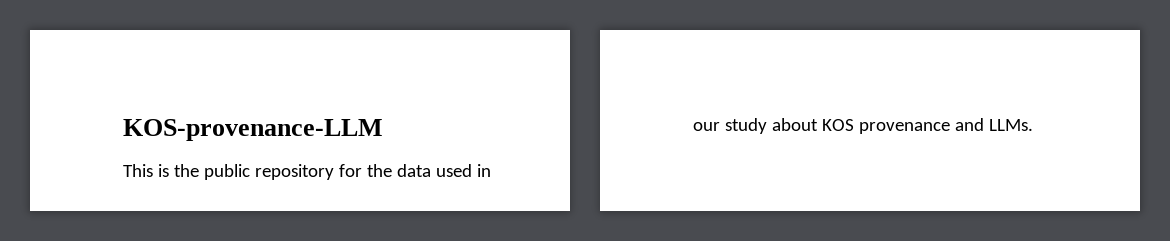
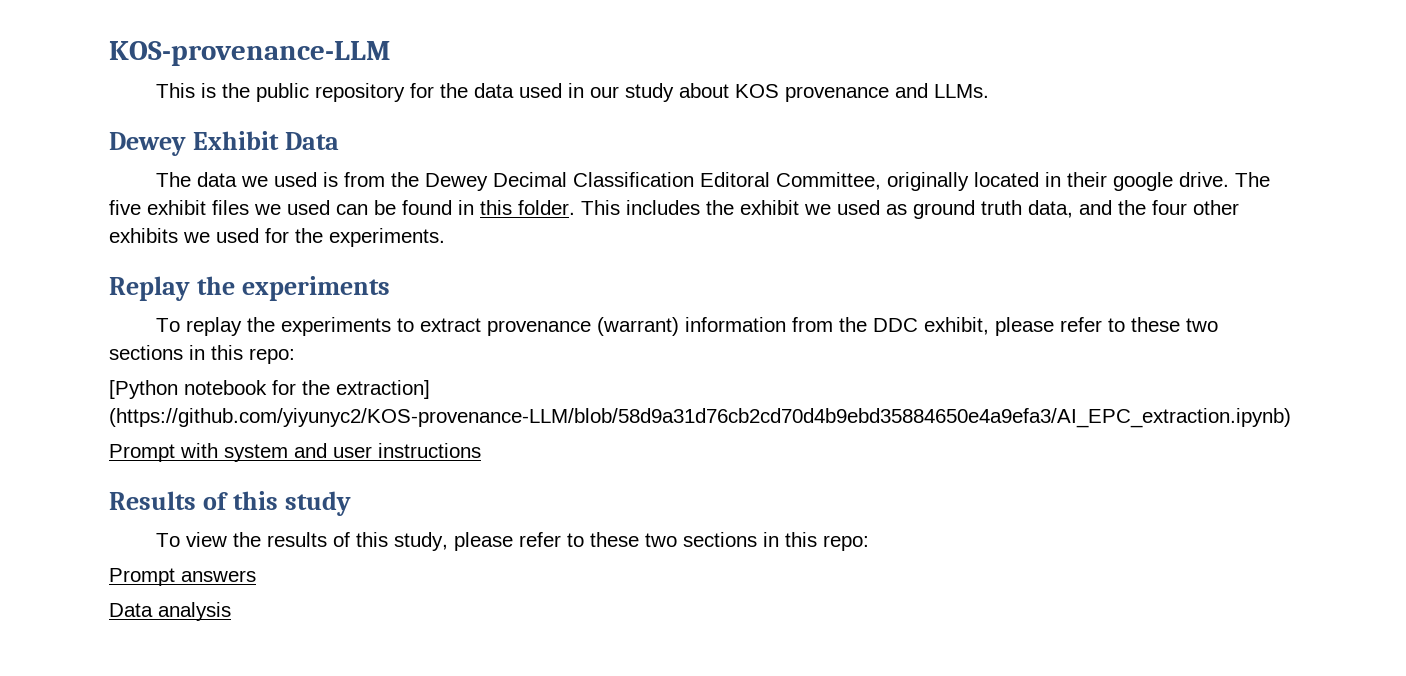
(1033, 125) none -> [109,131,340,156] [156,172,1271,191] [109,200,1239,219] [109,228,445,247] [109,276,391,301] [156,317,1219,336] [109,345,295,364] [109,380,430,399] [109,408,1291,428] [109,443,481,462] [109,491,352,516] [156,532,870,551] [109,568,256,586] [109,602,231,621] // Dewey Exhibit Data // The data we used is from the Dewey Decimal Classification Editoral Committee, originally located in their google drive. The five exhibit files we used can be found in this folder. This includes the exhibit we used as ground truth data, and the four other exhibits we used for the experiments. // Replay the experiments // To replay the experiments to extract provenance (warrant) information from the DDC exhibit, please refer to these two sections in this repo: // [Python notebook for the extraction] (https://github.com/yiyunyc2/KOS-provenance-LLM/blob/58d9a31d76cb2cd70d4b9ebd35884650e4a9efa3/AI_EPC_extraction.ipynb) // Prompt with system and user instructions // Results of this study // To view the results of this study, please refer to these two sections in this repo: // Prompt answers // Data analysis

